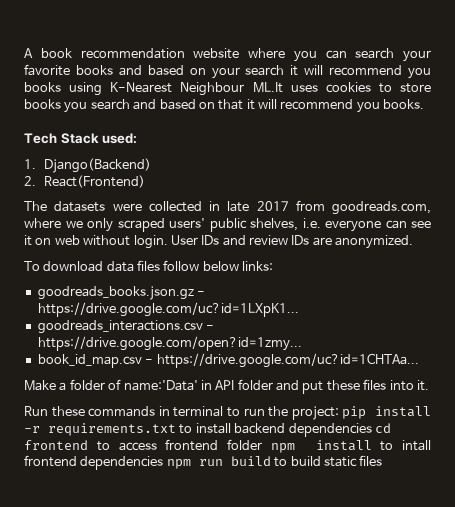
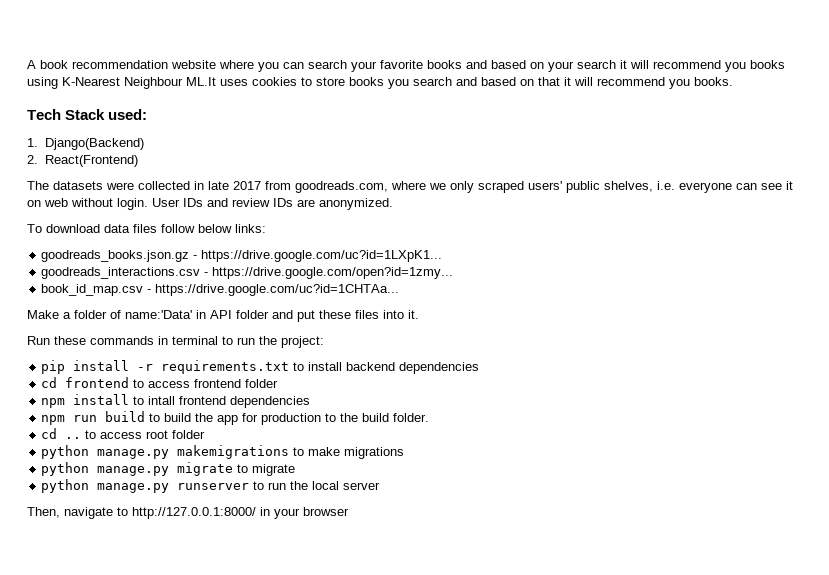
(339, 413) none -> (324, 342) //
(372, 430) none -> (480, 368) //
(263, 444) none -> (279, 383) //
(164, 463) none -> (311, 402) //
[323,455,383,467] static files -> [195,413,430,425] [41,428,206,439] [41,445,405,459] [41,462,296,476] [41,479,381,493] [27,507,349,519] the app for production to the build folder. // cd .. to access root folder // python manage.py makemigrations to make migrations // python manage.py migrate to migrate // python manage.py runserver to run the local server // Then, navigate to http://127.0.0.1:8000/ in your browser

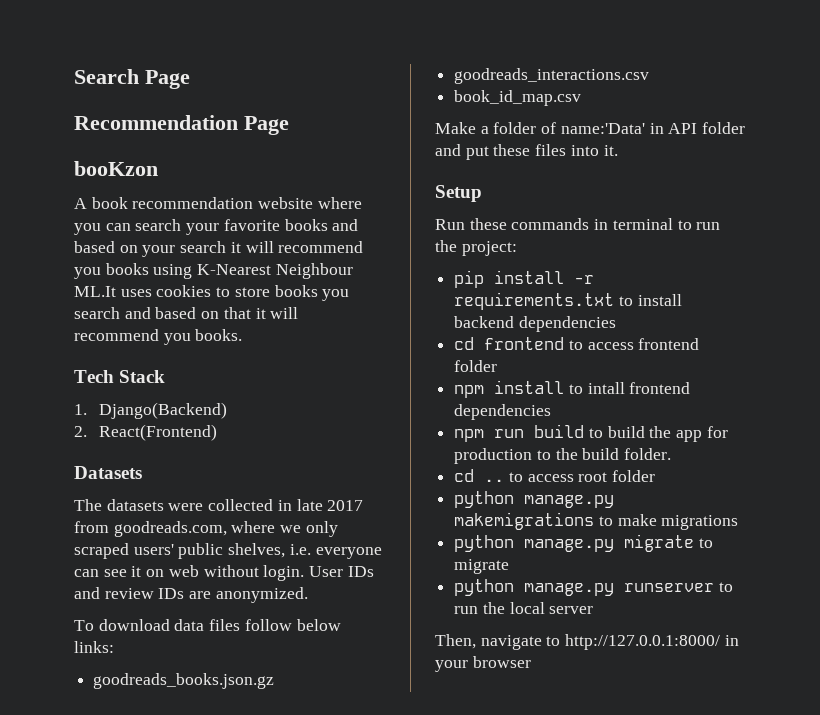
(27, 64) none -> [74,69,190,89] [74,115,289,135] [74,161,158,176] Search Page // Recommendation Page // booKzon //
[108,109,148,120] used: -> (166, 376) none
(138, 161) none -> [74,466,142,479] // Datasets
[193,250,443,262] - https://drive.google.com/uc?id=1LXpK1... -> (275, 681) none
[204,267,454,279] - https://drive.google.com/open?id=1zmy... -> (650, 76) none
[147,284,400,296] - https://drive.google.com/uc?id=1CHTAa... -> (582, 98) none
(419, 314) none -> [435,185,482,202] // Setup

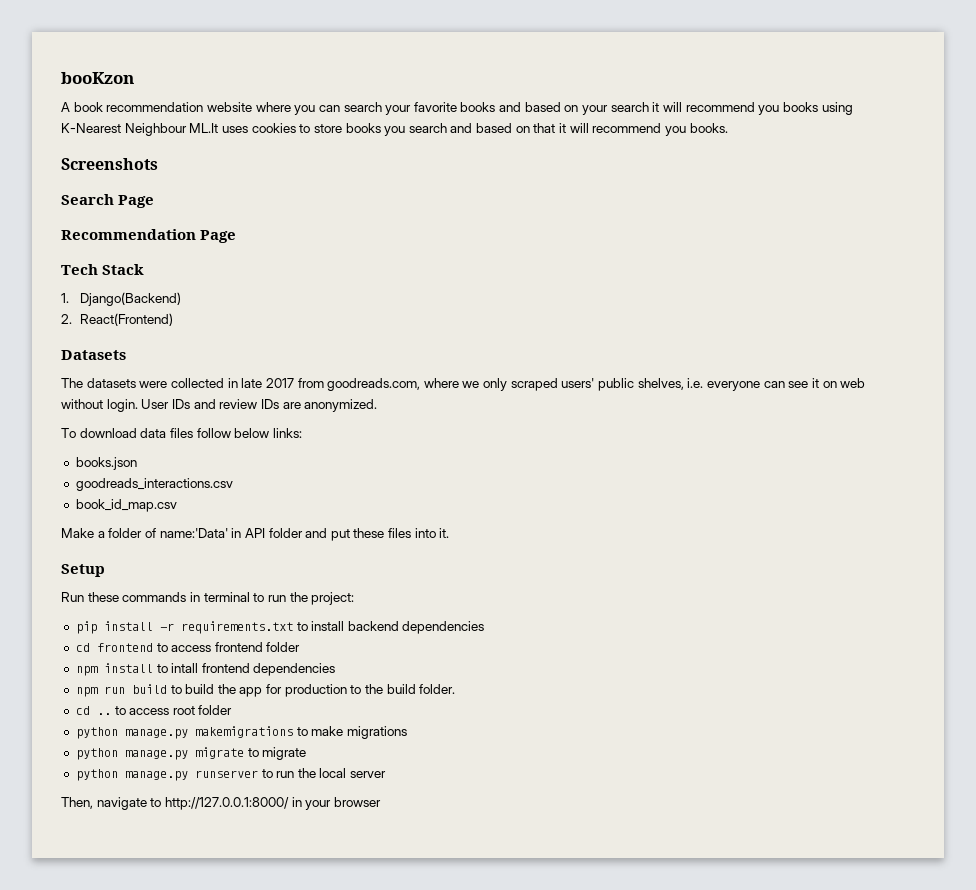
[74,69,190,89] [74,115,289,135] Search Page // Recommendation Page // -> (61, 78) none
(243, 335) none -> [61,158,158,170] [61,194,155,208] [61,229,237,243] // Screenshots // Search Page // Recommendation Page
[93,673,275,689] goodreads_books.json.gz -> [75,457,137,470] books.json

